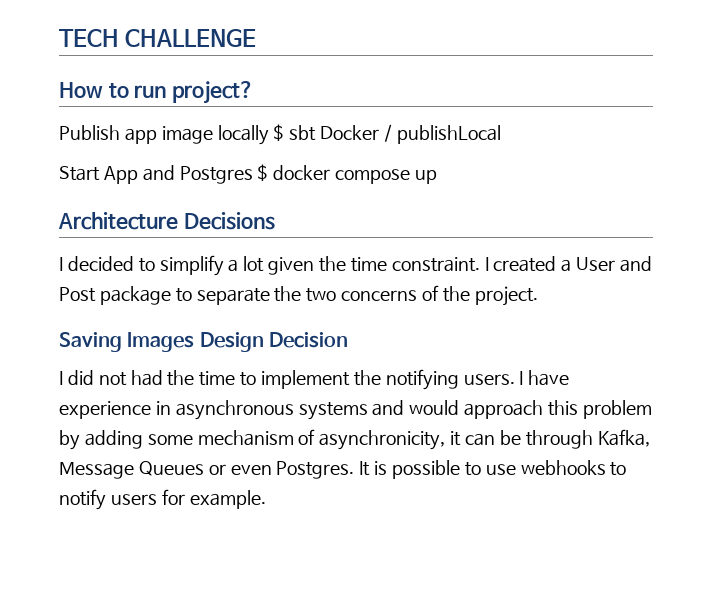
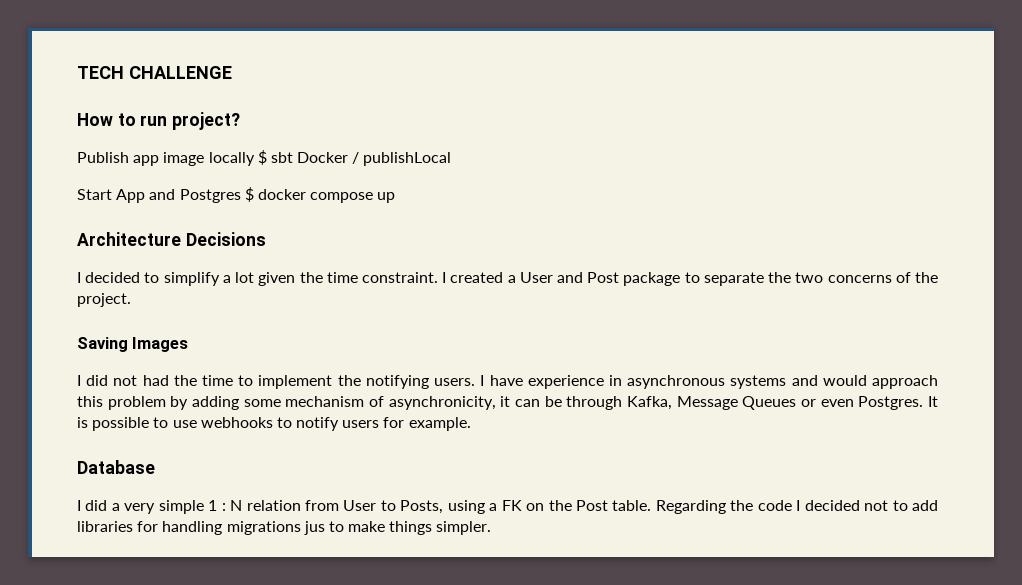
[199,332,348,352] Design Decision -> (189, 344) none
(266, 499) none -> [77,460,155,474] [77,500,939,514] [77,521,492,535] // Database // I did a very simple 1 : N relation from User to Posts, using a FK on the Post table. Regarding the code I decided not to add libraries for handling migrations jus to make things simpler.

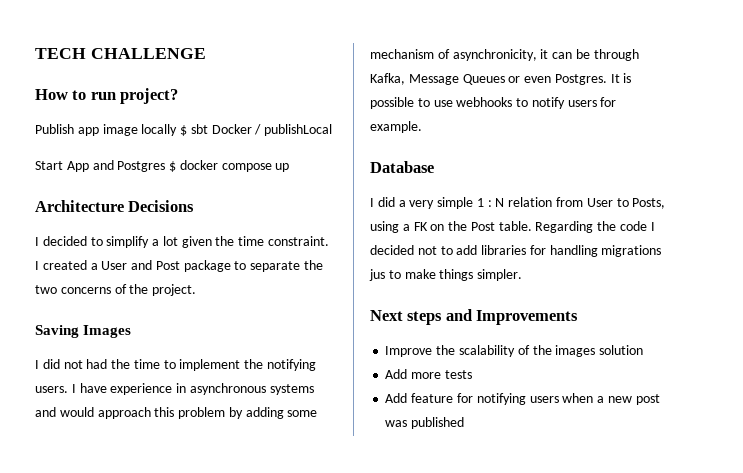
(492, 528) none -> [370,309,579,325] [385,345,644,357] [385,369,472,379] [385,393,660,405] [385,417,465,429] // Next steps and Improvements // Improve the scalability of the images solution // Add more tests // Add feature for notifying users when a new post was published

